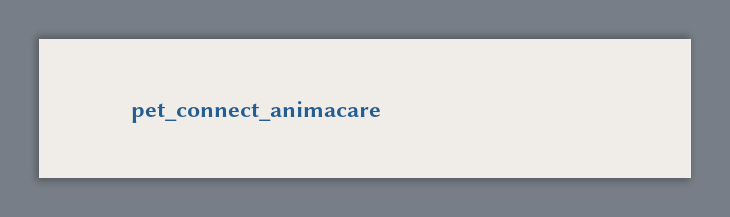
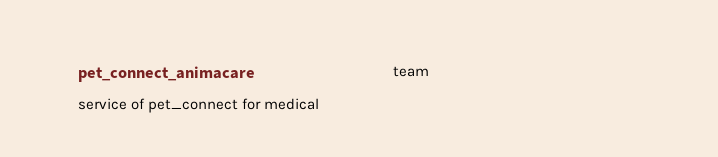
(381, 112) none -> [78,98,320,113] [393,66,429,77] // service of pet_connect for medical team

